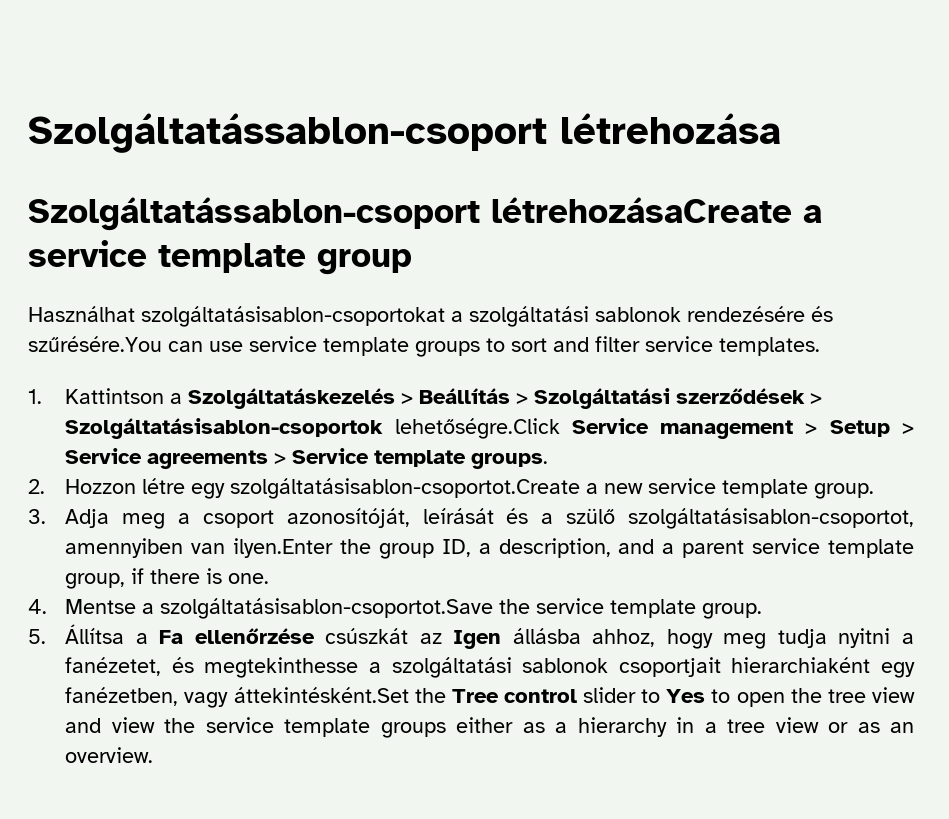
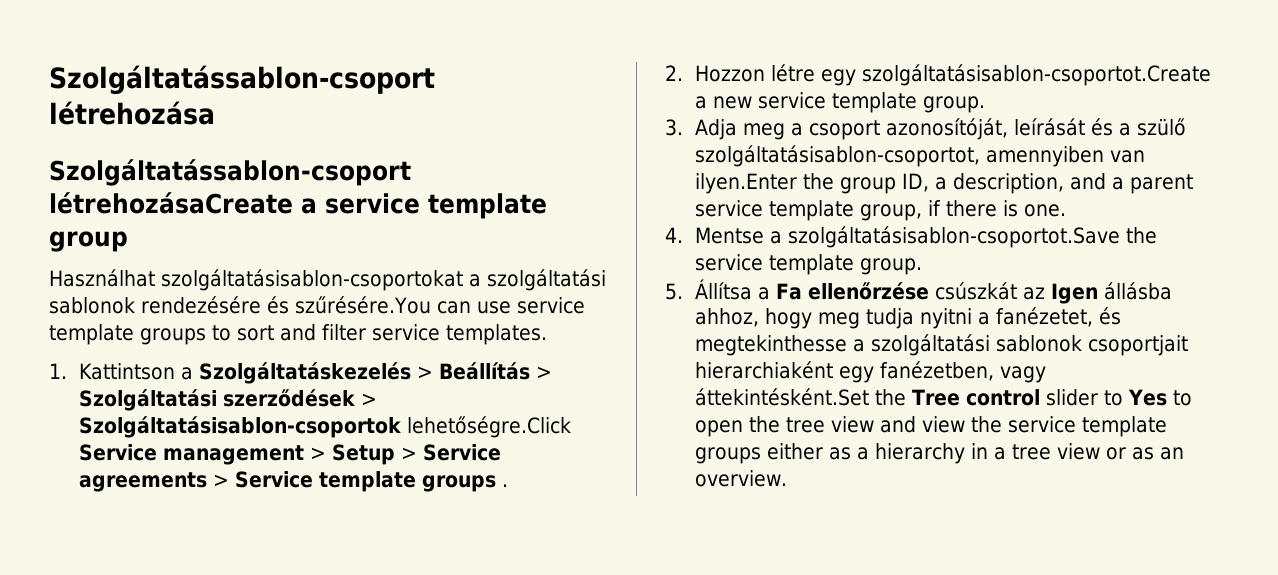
[471,453,549,469] groups. -> [421,475,508,492] groups .

